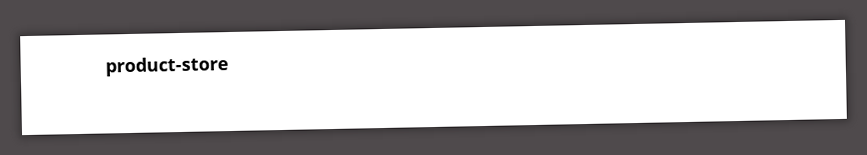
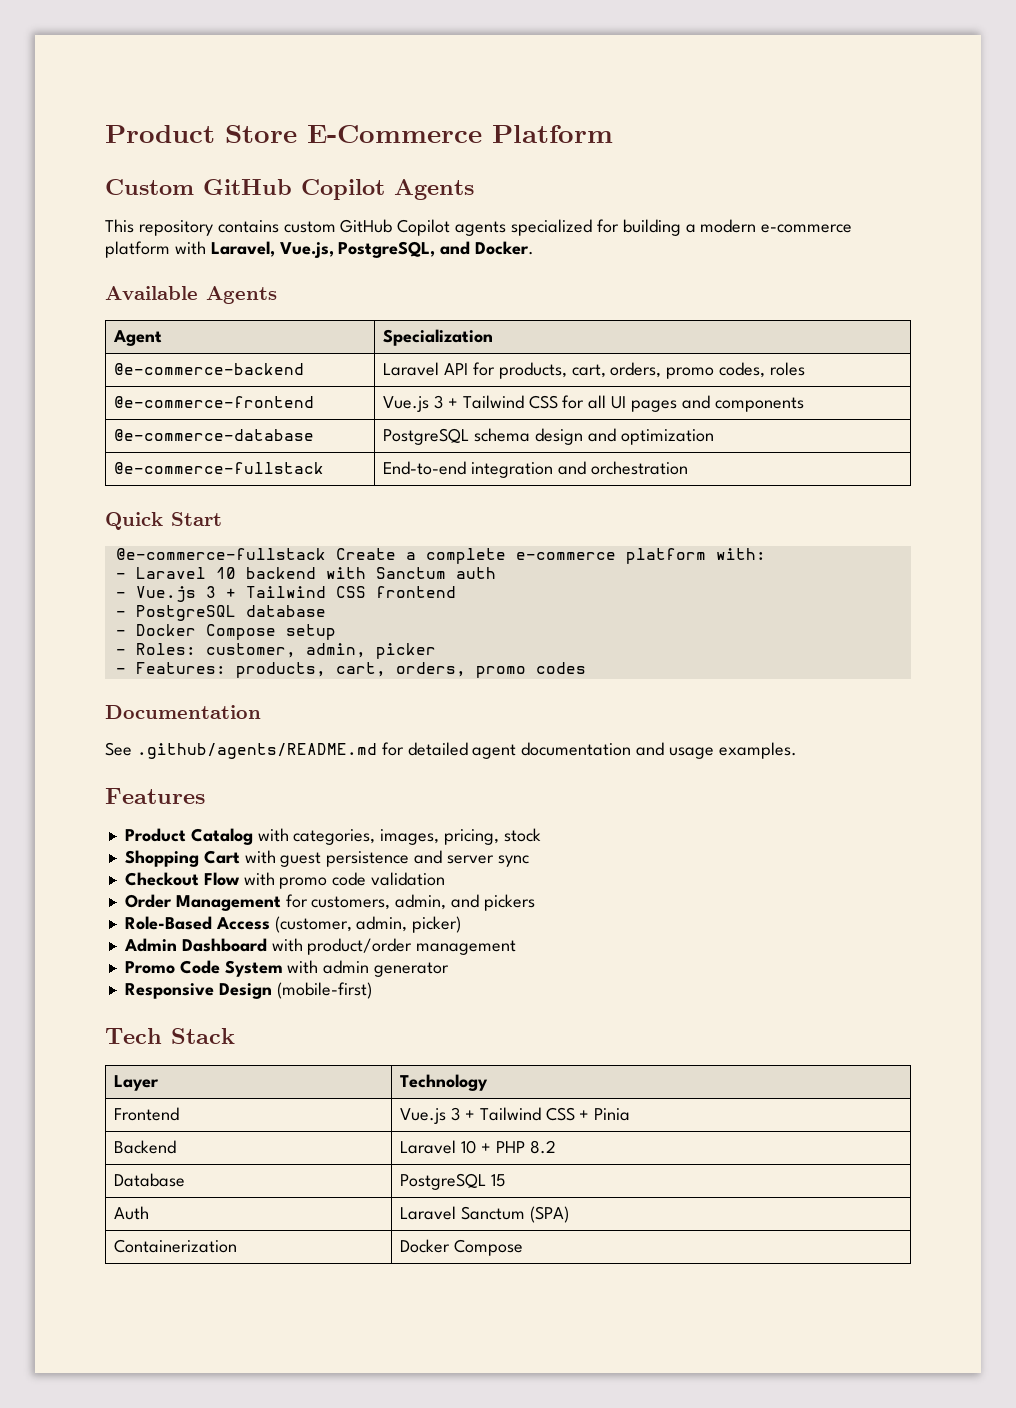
[105,56,229,77] product-store -> [105,125,613,143] [105,179,474,200] [105,219,853,236] [105,241,535,258] [105,286,277,304] [113,330,163,346] [383,329,494,346] [114,363,305,375] [383,362,805,379] [114,396,315,408] [383,395,804,412] [114,429,315,441] [383,428,714,445] [114,462,325,474] [383,461,688,478] [105,512,222,530] [115,548,766,564] [115,567,496,579] [115,586,456,602] [115,605,326,621] [115,624,336,640] [115,643,436,659] [115,662,586,678] [105,705,261,719] [105,742,797,759] [105,788,205,804] [124,828,541,845] [124,850,529,867] [124,872,446,889] [124,894,535,911] [124,916,462,933] [123,938,517,955] [124,960,450,977] [124,982,372,999] [105,1028,235,1044] [114,1075,160,1091] [400,1074,489,1091] [114,1107,180,1121] [400,1107,631,1124] [114,1140,177,1154] [400,1140,556,1154] [114,1173,186,1187] [400,1173,505,1190] [114,1206,150,1220] [400,1206,569,1223] [114,1239,238,1253] [400,1239,523,1256] Product Store E-Commerce Platform // Custom GitHub Copilot Agents // This repository contains custom GitHub Copilot agents specialized for building a modern e-commerce platform with Laravel, Vue.js, PostgreSQL, and Docker. // Available Agents // Agent | Specialization // @e-commerce-backend | Laravel API for products, cart, orders, promo codes, roles // @e-commerce-frontend | Vue.js 3 + Tailwind CSS for all UI pages and components // @e-commerce-database | PostgreSQL schema design and optimization // @e-commerce-fullstack | End-to-end integration and orchestration // Quick Start // @e-commerce-fullstack Create a complete e-commerce platform with: // - Laravel 10 backend with Sanctum auth // - Vue.js 3 + Tailwind CSS frontend // - PostgreSQL database // - Docker Compose setup // - Roles: customer, admin, picker // - Features: products, cart, orders, promo codes // Documentation // See .github/agents/README.md for detailed agent documentation and usage examples. // Features // Product Catalog with categories, images, pricing, stock // Shopping Cart with guest persistence and server sync // Checkout Flow with promo code validation // Order Management for customers, admin, and pickers // Role-Based Access (customer, admin, picker) // Admin Dashboard with product/order management // Promo Code System with admin generator // Responsive Design (mobile-first) // Tech Stack // Layer | Technology // Frontend | Vue.js 3 + Tailwind CSS + Pinia // Backend | Laravel 10 + PHP 8.2 // Database | PostgreSQL 15 // Auth | Laravel Sanctum (SPA) // Containerization | Docker Compose

